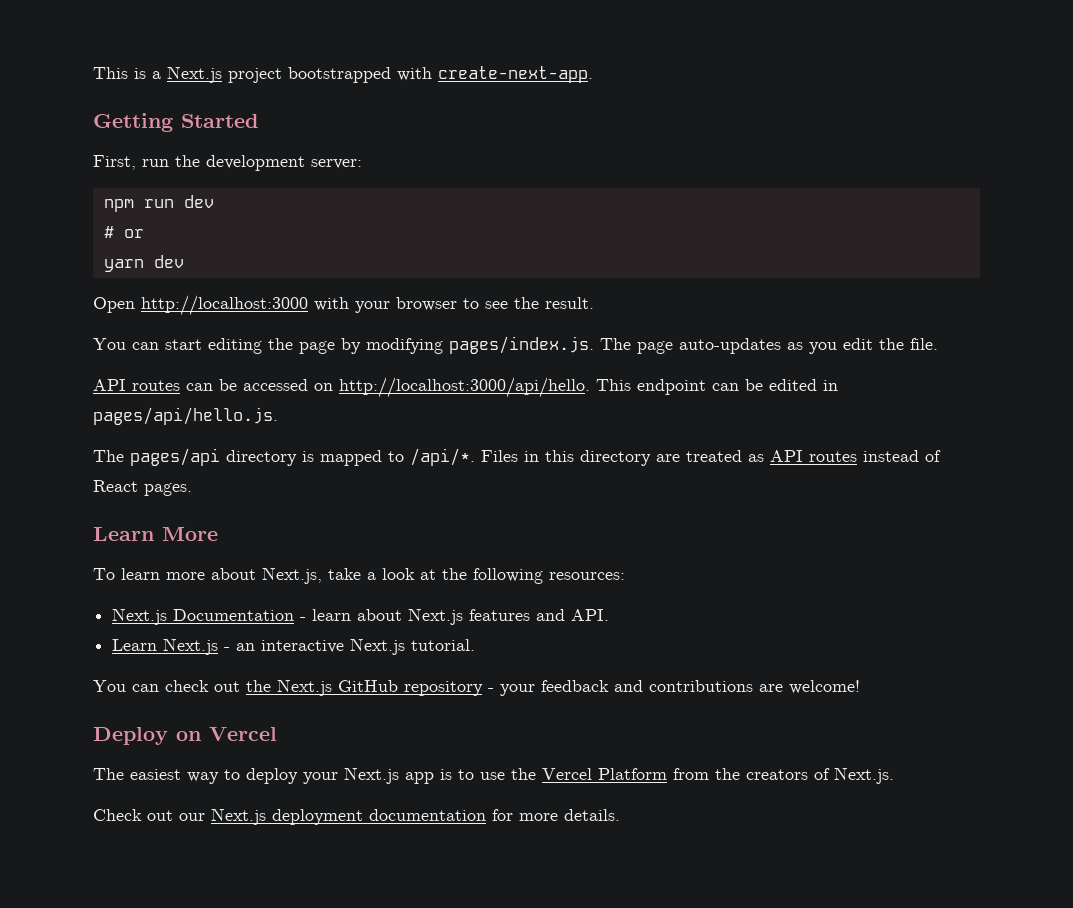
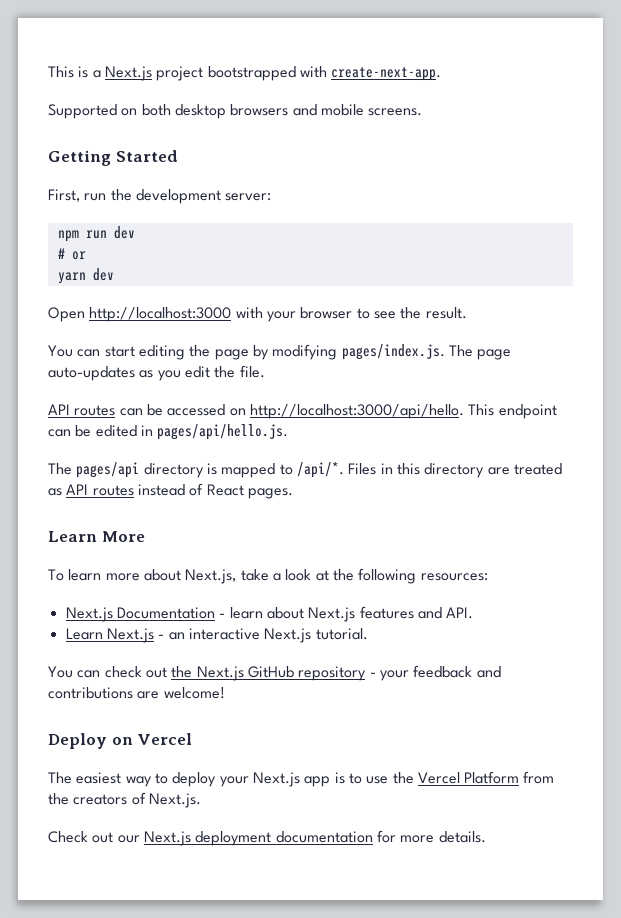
(593, 74) none -> [48,104,423,119] // Supported on both desktop browsers and mobile screens.

